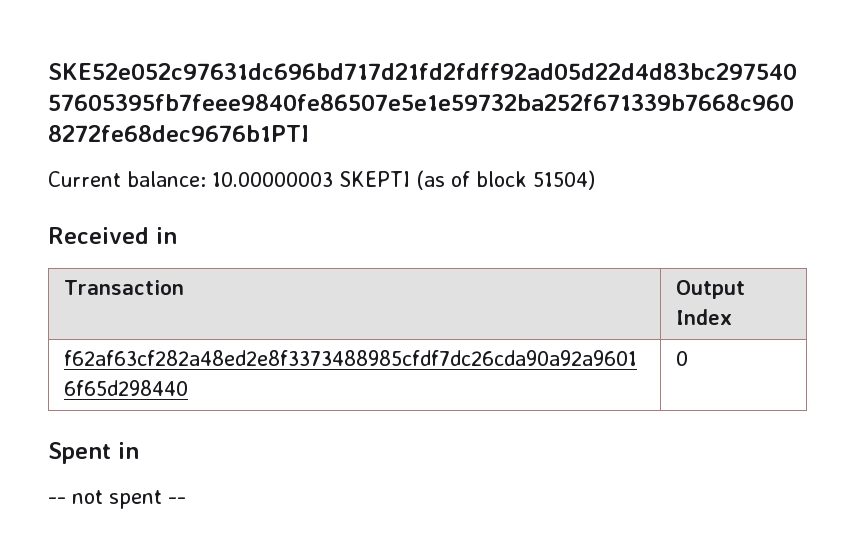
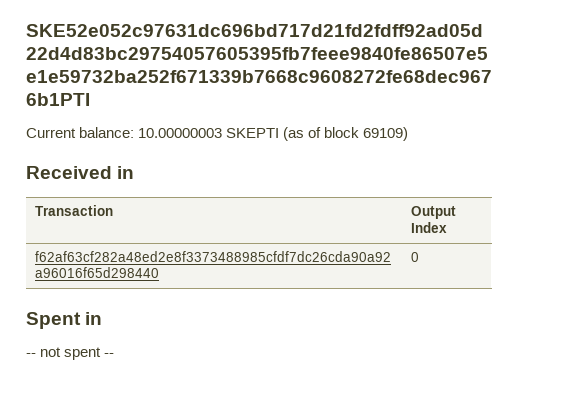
[533,170,595,190] 51504) -> [363,127,409,141] 69109)

